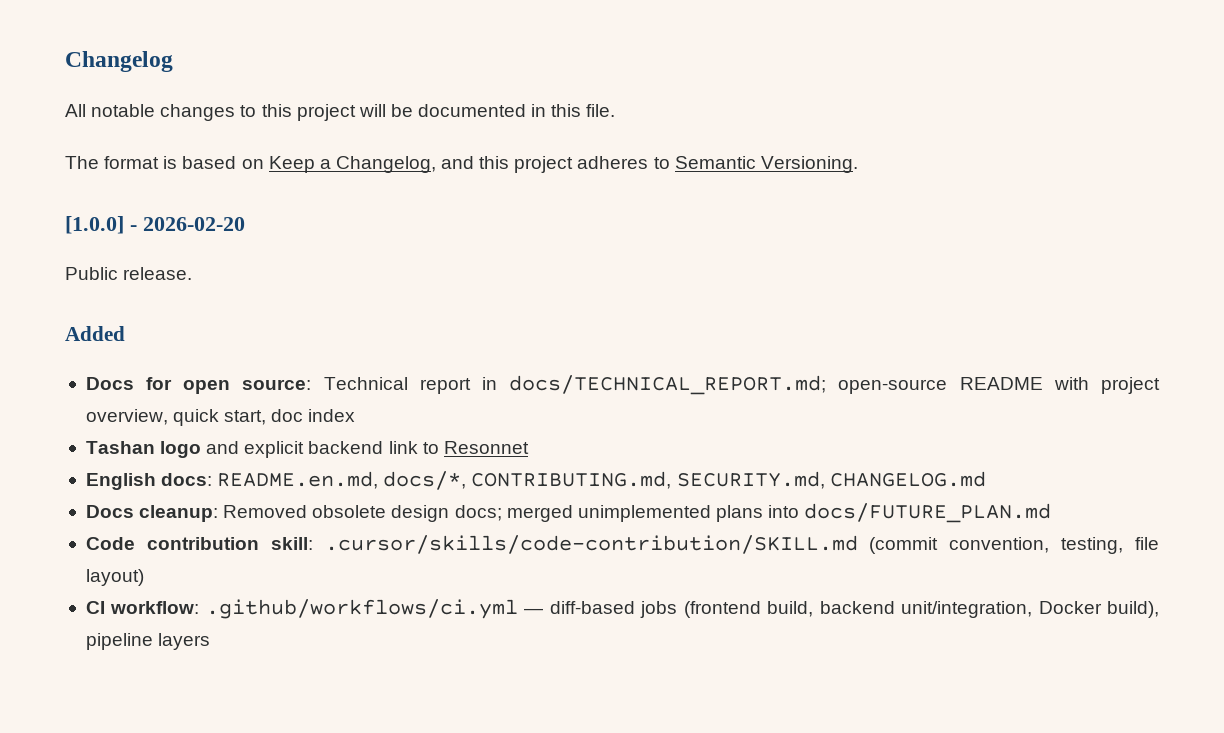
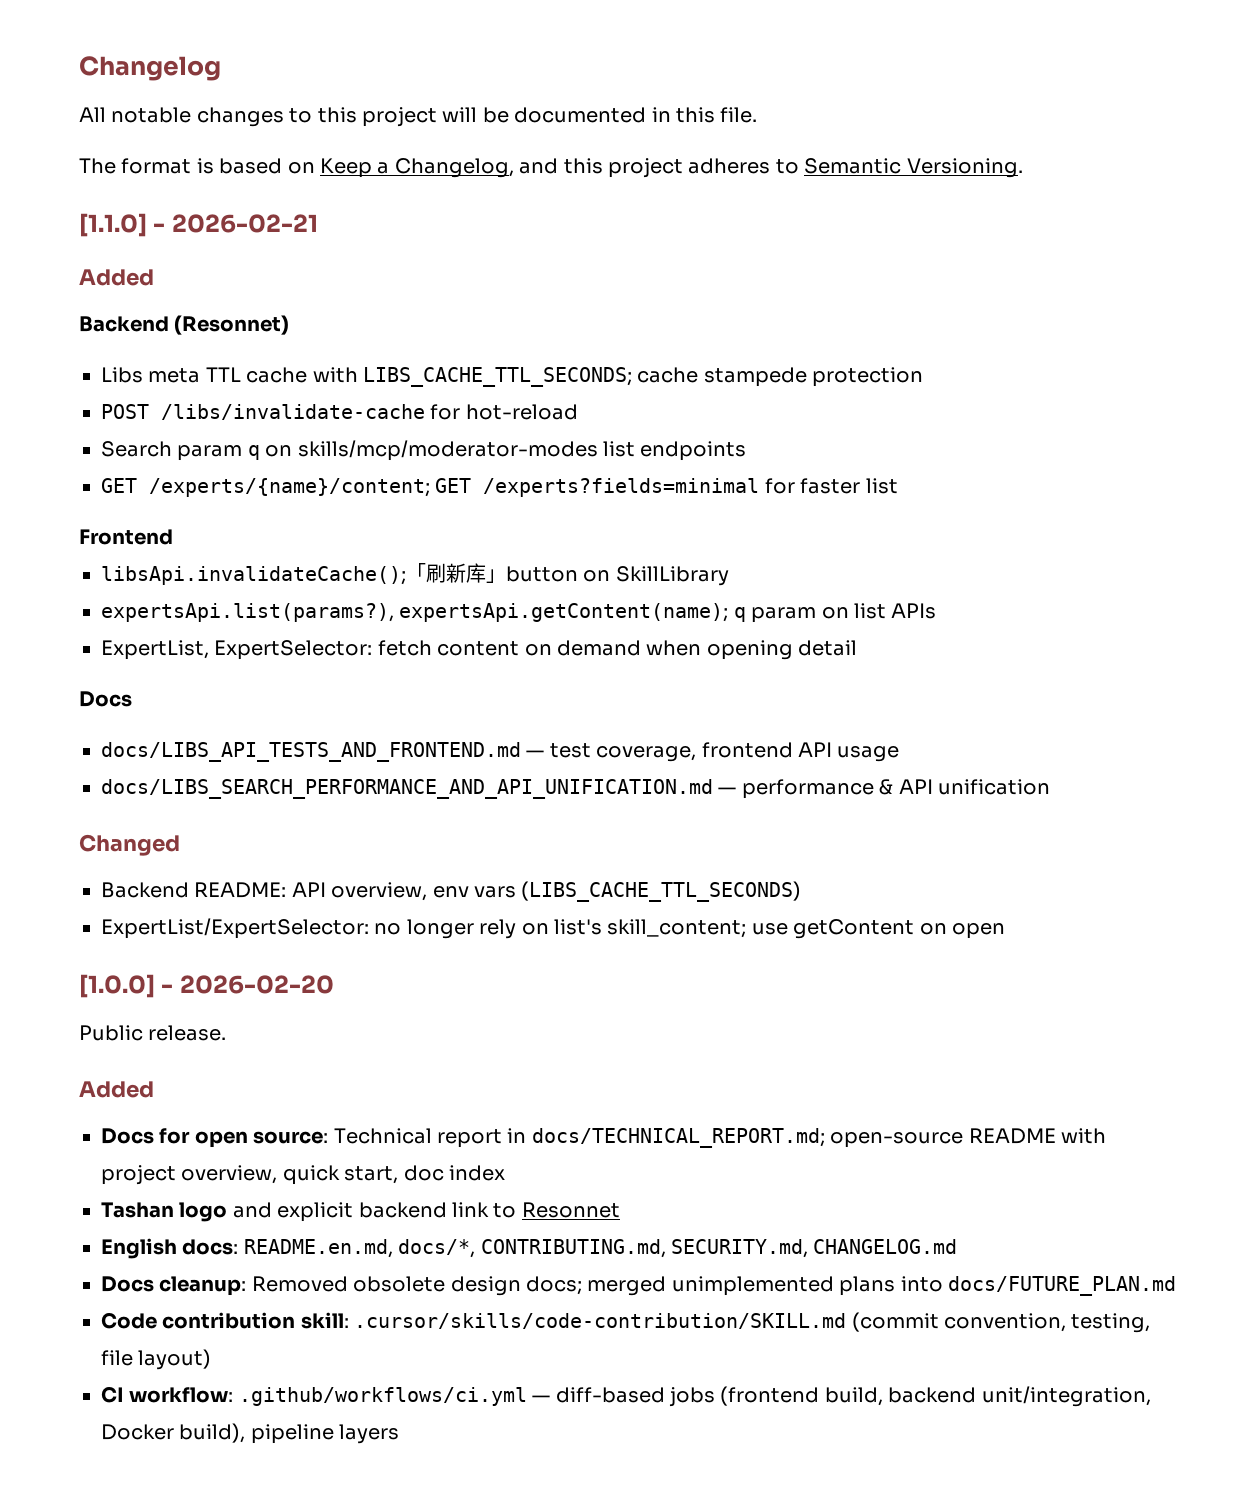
(858, 164) none -> [79,213,318,237] [79,269,154,286] [79,315,290,335] [101,367,924,387] [101,404,578,420] [101,440,747,461] [101,478,898,497] [79,529,173,545] [101,563,729,586] [101,603,937,623] [101,640,858,660] [79,691,132,707] [101,742,900,762] [101,779,1050,799] [79,834,180,856] [101,881,802,902] [101,918,1005,939] // [1.1.0] - 2026-02-21 // Added // Backend (Resonnet) // Libs meta TTL cache with LIBS_CACHE_TTL_SECONDS; cache stampede protection // POST /libs/invalidate-cache for hot-reload // Search param q on skills/mcp/moderator-modes list endpoints // GET /experts/{name}/content; GET /experts?fields=minimal for faster list // Frontend // libsApi.invalidateCache();「刷新库」button on SkillLibrary // expertsApi.list(params?), expertsApi.getContent(name); q param on list APIs // ExpertList, ExpertSelector: fetch content on demand when opening detail // Docs // docs/LIBS_API_TESTS_AND_FRONTEND.md — test coverage, frontend API usage // docs/LIBS_SEARCH_PERFORMANCE_AND_API_UNIFICATION.md — performance & API unification // Changed // Backend README: API overview, env vars (LIBS_CACHE_TTL_SECONDS) // ExpertList/ExpertSelector: no longer rely on list's skill_content; use getContent on open

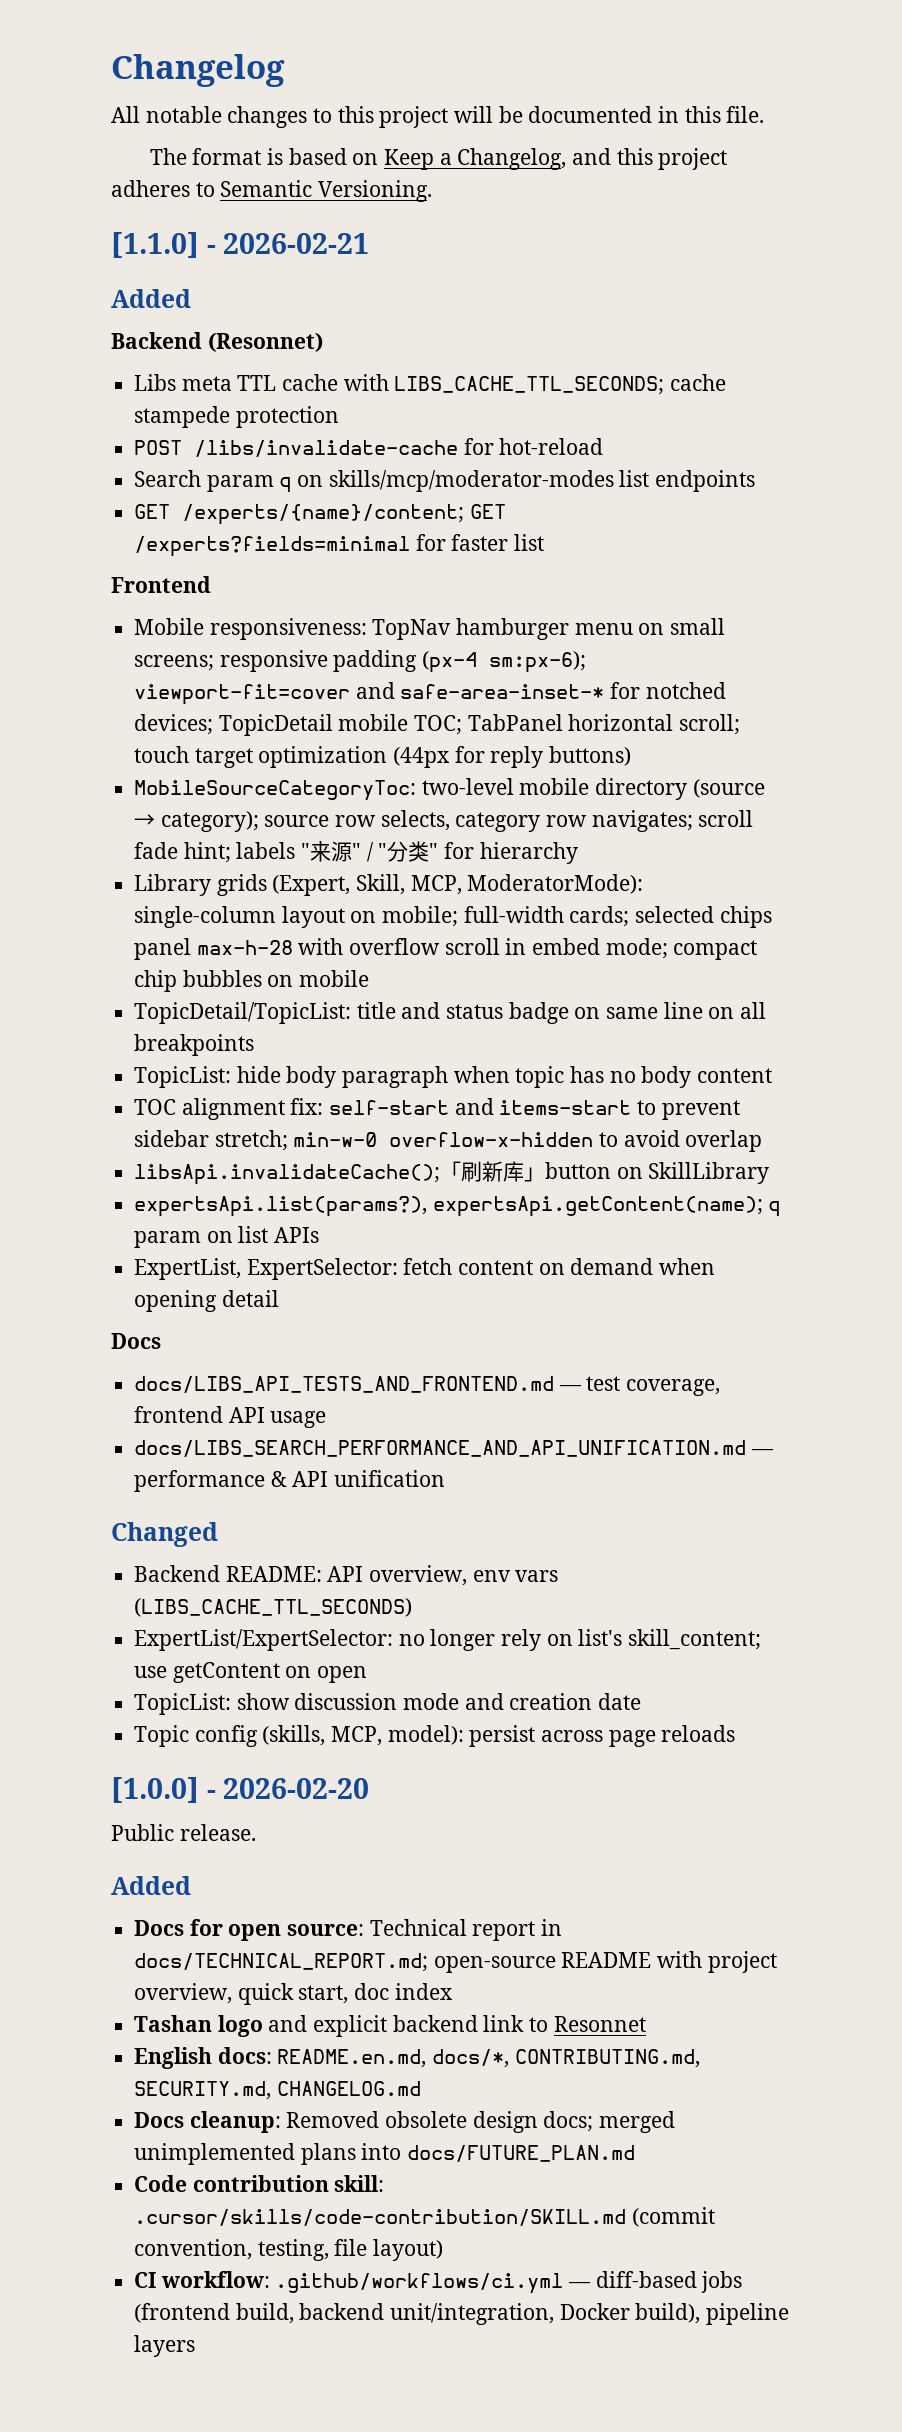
(173, 537) none -> [134,618,726,640] [134,650,587,673] [134,682,726,705] [134,714,741,736] [134,746,632,768] [134,778,765,801] [134,810,754,832] [134,841,578,864] [134,874,644,896] [134,906,772,928] [134,938,758,960] [134,970,370,992] [134,1002,767,1024] [134,1034,255,1056] [134,1066,773,1088] [134,1098,740,1120] [134,1130,763,1152] // Mobile responsiveness: TopNav hamburger menu on small screens; responsive padding (px-4 sm:px-6); viewport-fit=cover and safe-area-inset-* for notched devices; TopicDetail mobile TOC; TabPanel horizontal scroll; touch target optimization (44px for reply buttons) // MobileSourceCategoryToc: two-level mobile directory (source → category); source row selects, category row navigates; scroll fade hint; labels "来源" / "分类" for hierarchy // Library grids (Expert, Skill, MCP, ModeratorMode): single-column layout on mobile; full-width cards; selected chips panel max-h-28 with overflow scroll in embed mode; compact chip bubbles on mobile // TopicDetail/TopicList: title and status badge on same line on all breakpoints // TopicList: hide body paragraph when topic has no body content // TOC alignment fix: self-start and items-start to prevent sidebar stretch; min-w-0 overflow-x-hidden to avoid overlap
(1005, 930) none -> [134,1693,642,1715] [134,1725,736,1747] // TopicList: show discussion mode and creation date // Topic config (skills, MCP, model): persist across page reloads

